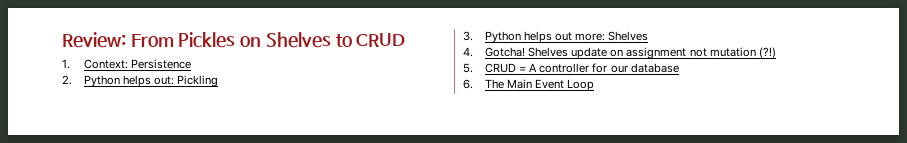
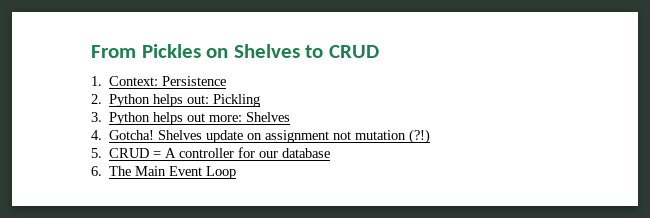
[62,32,126,48] Review: -> (91, 51) none

